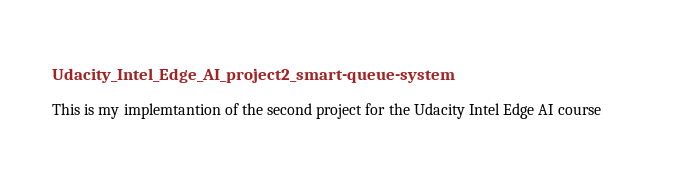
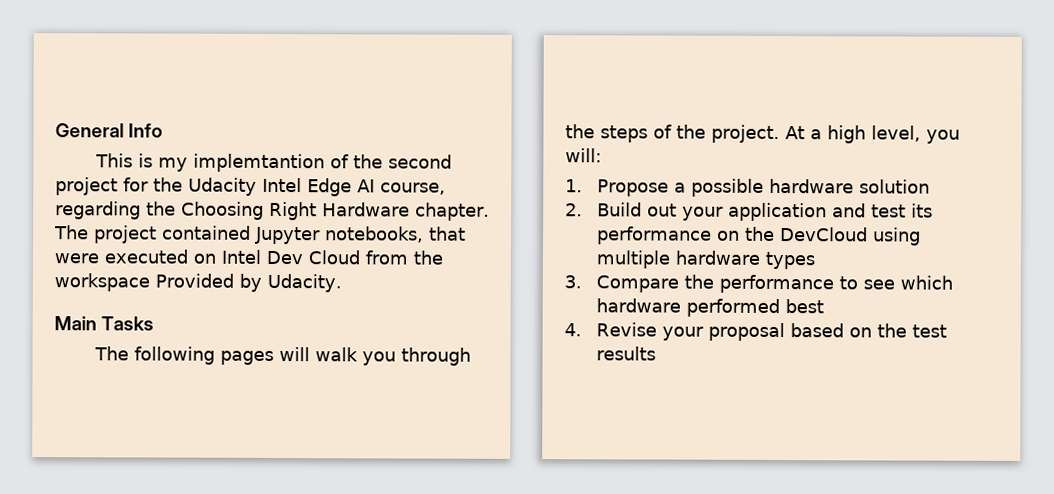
[52,68,455,83] Udacity_Intel_Edge_AI_project2_smart-queue-system -> [55,123,164,138] General Info
[557,106,601,115] course -> [380,182,446,195] [55,201,490,221] [54,225,466,245] [54,249,443,265] [54,273,342,293] [54,316,155,331] [93,346,471,366] [565,124,960,144] [565,148,602,163] [565,178,931,197] [565,202,934,222] [597,226,922,246] [596,250,816,270] [564,274,954,294] [596,298,825,318] [564,322,948,342] [596,346,657,361] course, regarding the Choosing Right Hardware chapter. The project contained Jupyter notebooks, that were executed on Intel Dev Cloud from the workspace Provided by Udacity. // Main Tasks // The following pages will walk you through the steps of the project. At a high level, you will: // 1. Propose a possible hardware solution // 2. Build out your application and test its performance on the DevCloud using multiple hardware types // 3. Compare the performance to see which hardware performed best // 4. Revise your proposal based on the test results

